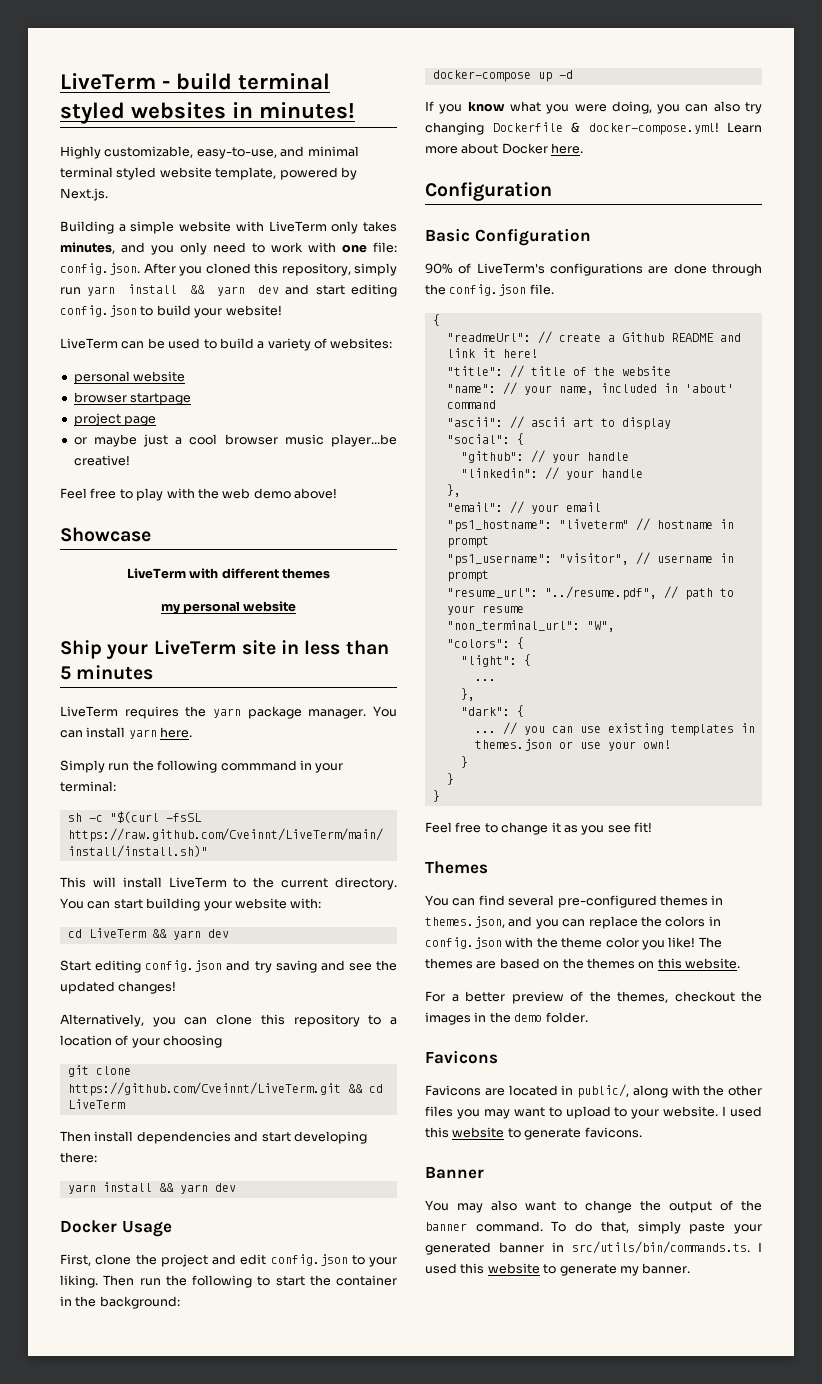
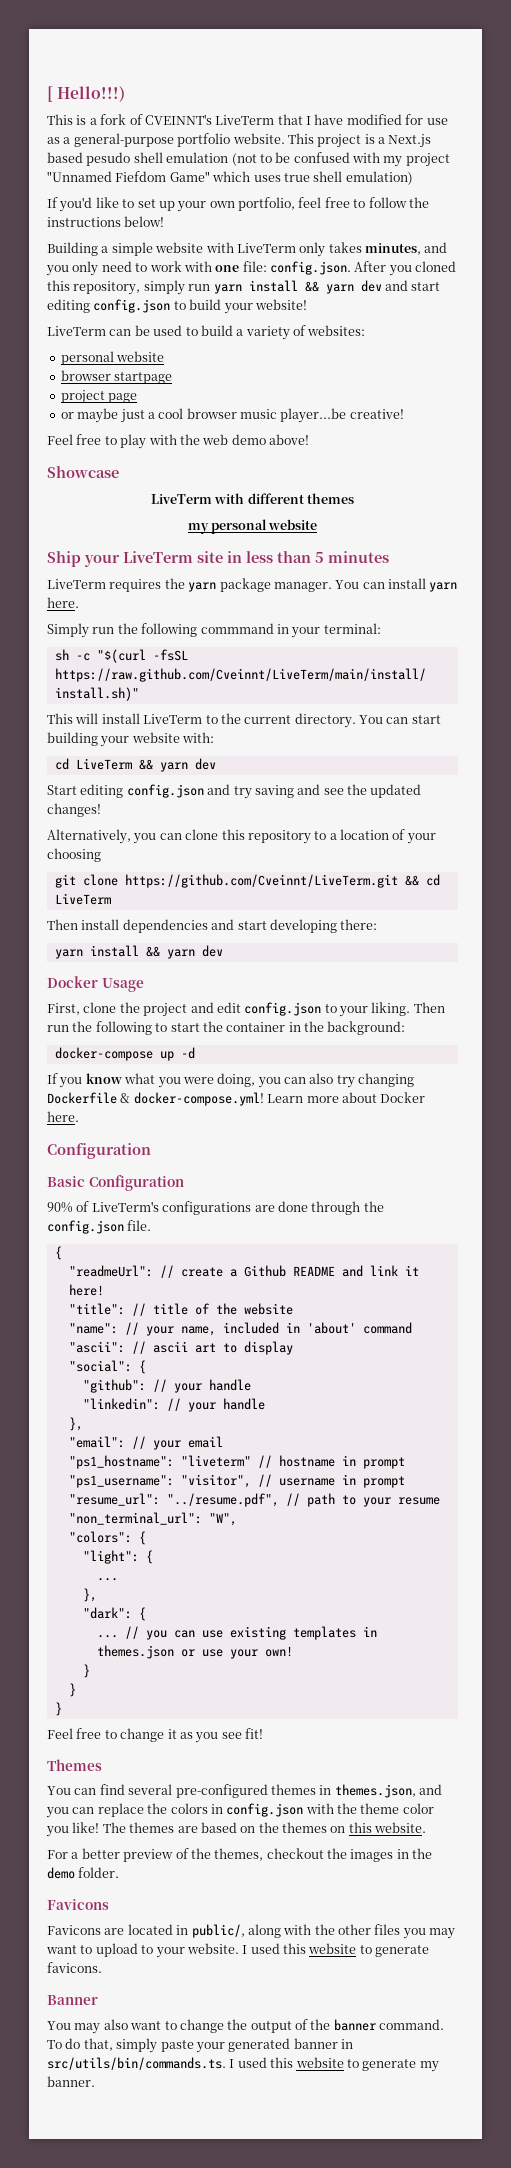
[60,73,331,90] [60,102,356,124] [60,146,359,159] [60,167,357,180] [60,188,108,201] LiveTerm - build terminal styled websites in minutes! // Highly customizable, easy-to-use, and minimal terminal styled website template, powered by Next.js. -> [47,86,126,102] [47,114,448,125] [47,133,432,148] [47,152,450,167] [47,171,413,185] [47,197,429,212] [47,216,165,227] [ Hello!!!) // This is a fork of CVEINNT's LiveTerm that I have modified for use as a general-purpose portfolio website. This project is a Next.js based pesudo shell emulation (not to be confused with my project "Unnamed Fiefdom Game" which uses true shell emulation) // If you'd like to set up your own portfolio, feel free to follow the instructions below!

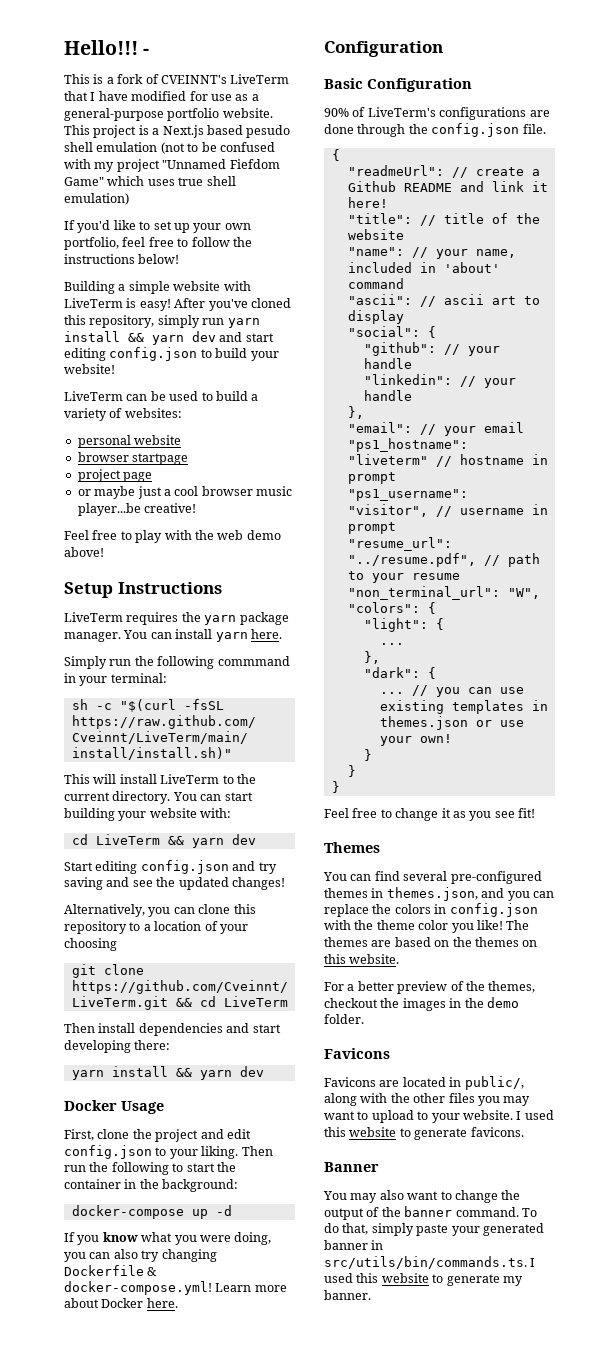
[47,86,126,102] [ Hello!!!) -> [64,40,150,55] Hello!!! -
[299,242,448,257] [46,261,412,276] only takes minutes, and you only need to work with one file: config.json. After you -> [126,298,248,311] is easy! After you've
[47,466,119,478] [150,493,355,504] [187,519,318,534] [47,551,389,567] Showcase // LiveTerm with different themes // my personal website // Ship your LiveTerm site in less than 5 minutes -> [64,582,222,598] Setup Instructions

